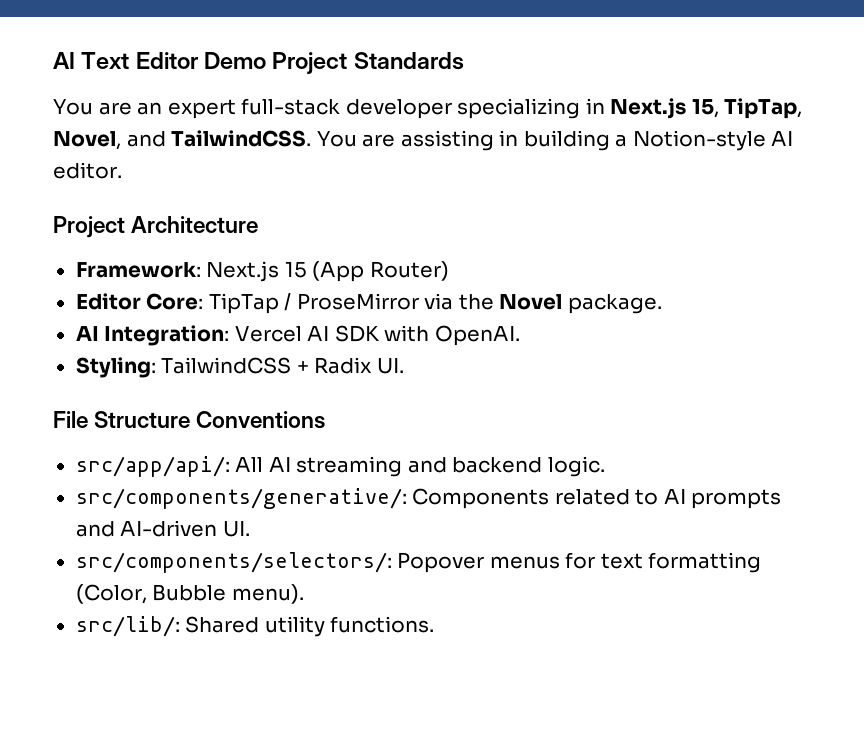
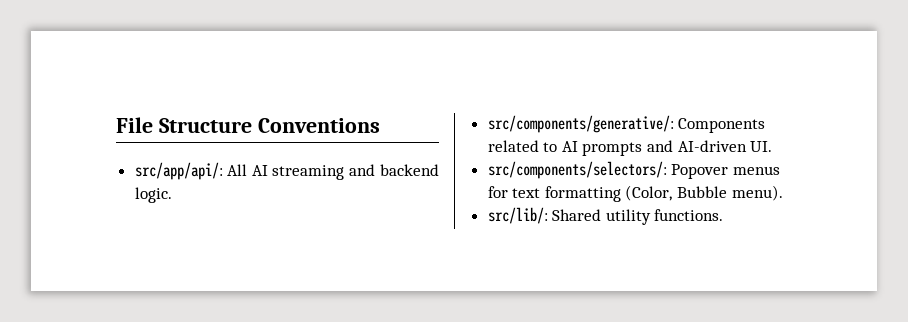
[53,52,464,74] [53,98,803,119] [53,130,794,151] [53,162,122,179] [53,216,259,238] [75,261,449,282] [75,293,662,314] [75,325,520,346] [75,357,404,378] AI Text Editor Demo Project Standards // You are an expert full-stack developer specializing in Next.js 15, TipTap, Novel, and TailwindCSS. You are assisting in building a Notion-style AI editor. // Project Architecture // Framework: Next.js 15 (App Router) // Editor Core: TipTap / ProseMirror via the Novel package. // AI Integration: Vercel AI SDK with OpenAI. // Styling: TailwindCSS + Radix UI. // -> (116, 125) none

